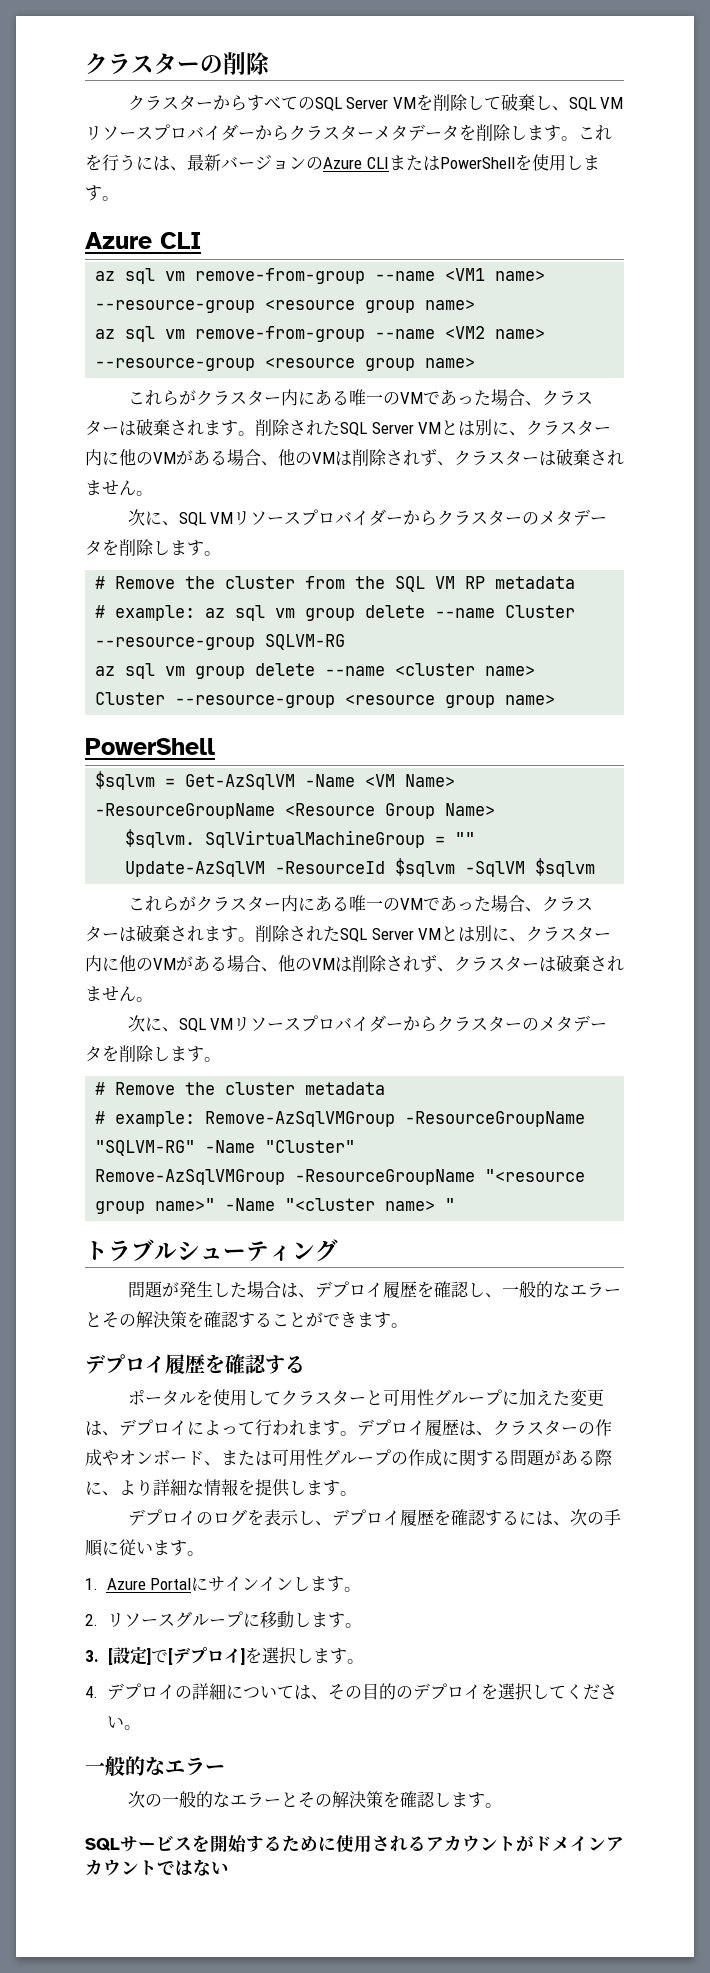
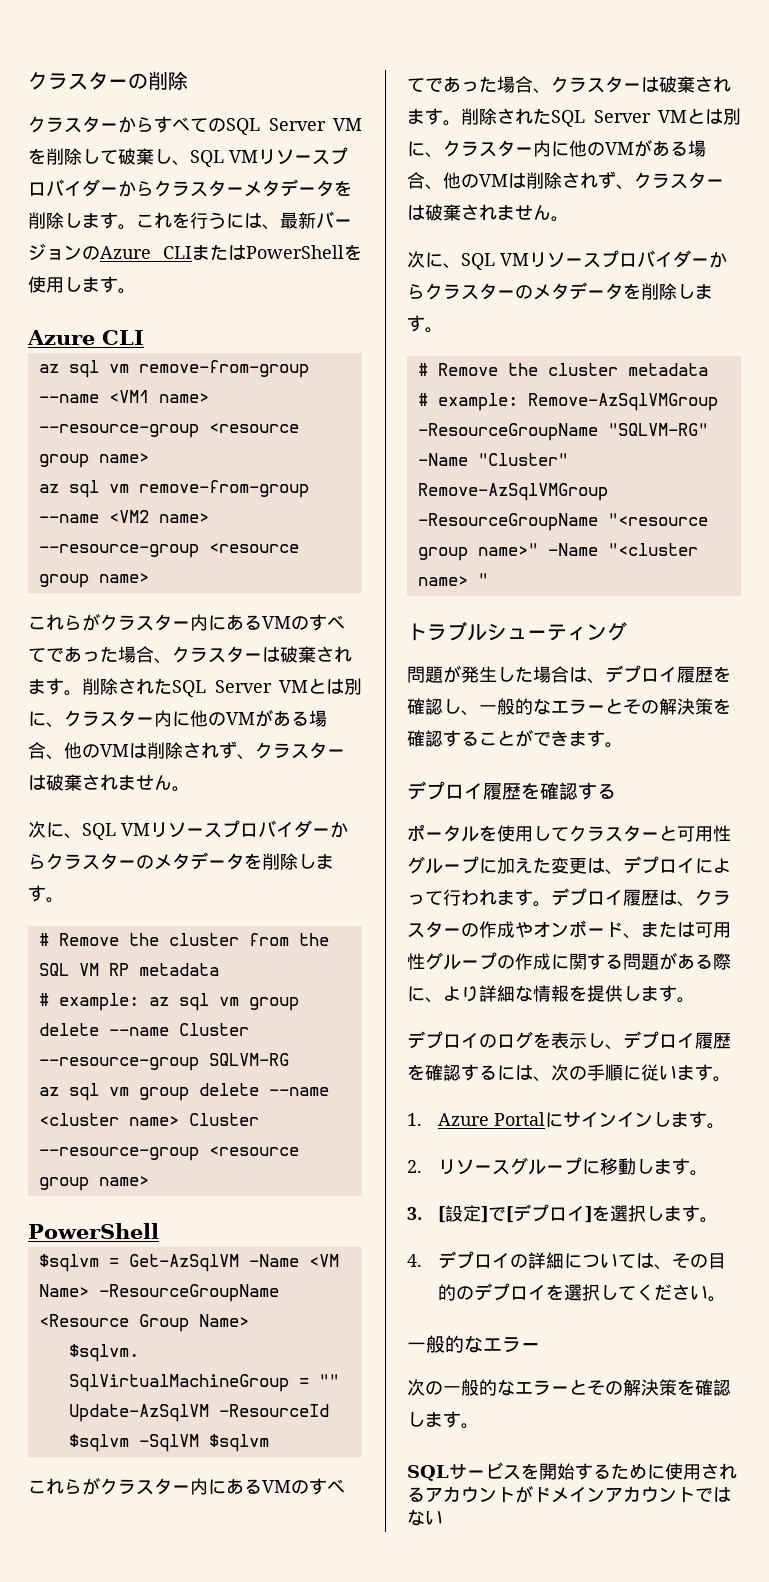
[348,389,423,406] 唯一のVM -> [262,614,345,631] [28,648,46,662] VMのすべて
[348,895,423,912] 唯一のVM -> [262,1478,345,1495] [407,78,425,92] VMのすべて

